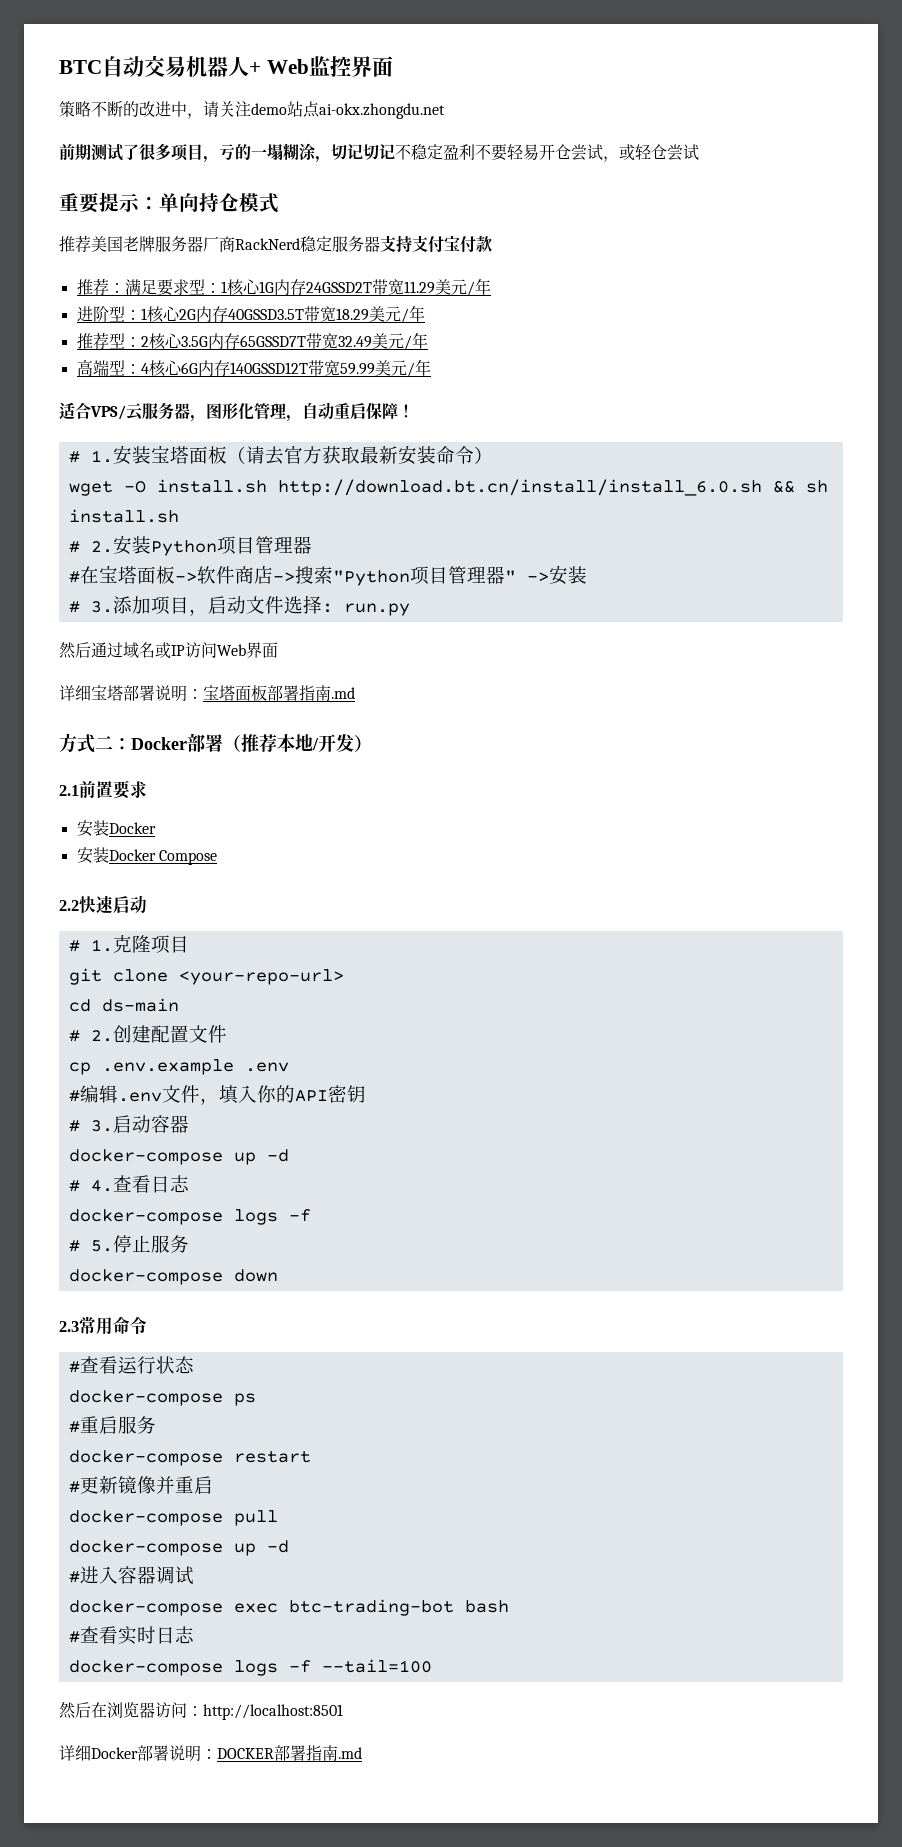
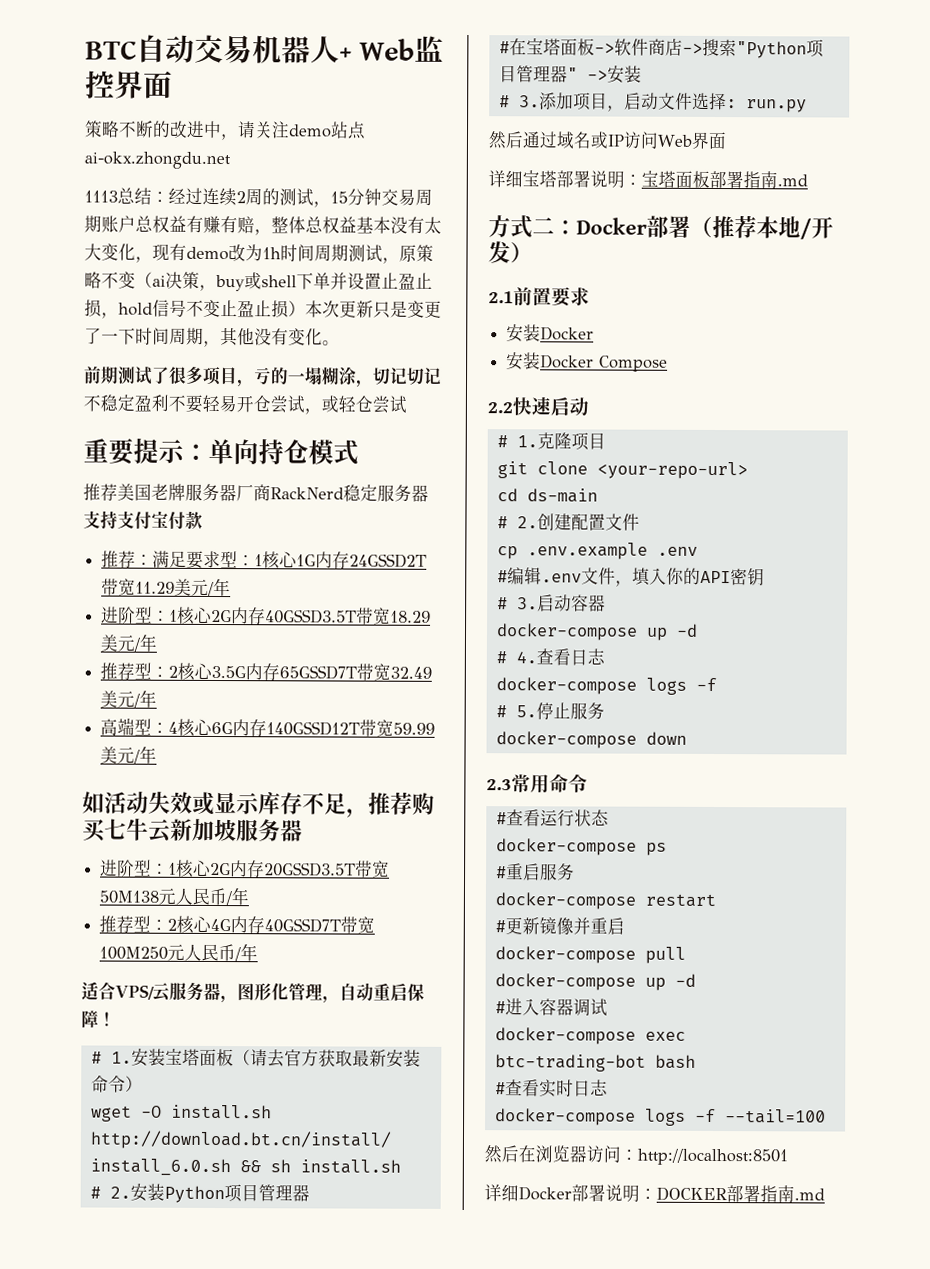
(445, 111) none -> [84,187,433,208] [84,215,442,236] [84,243,434,264] [84,271,433,292] [84,299,442,319] [84,327,340,348] // 1113总结：经过连续2周的测试，15分钟交易周期账户总权益有赚有赔，整体总权益基本没有太大变化，现有demo改为1h时间周期测试，原策略不变（ai决策，buy或shell下单并设置止盈止损，hold信号不变止盈止损）本次更新只是变更了一下时间周期，其他没有变化。
(431, 367) none -> [82,791,435,818] [82,818,303,843] [100,859,391,878] [99,887,250,906] [99,915,376,934] [99,943,259,962] // 如活动失效或显示库存不足，推荐购买七牛云新加坡服务器 // 进阶型：1核心2G内存20GSSD3.5T带宽50M138元人民币/年 // 推荐型：2核心4G内存40GSSD7T带宽100M250元人民币/年

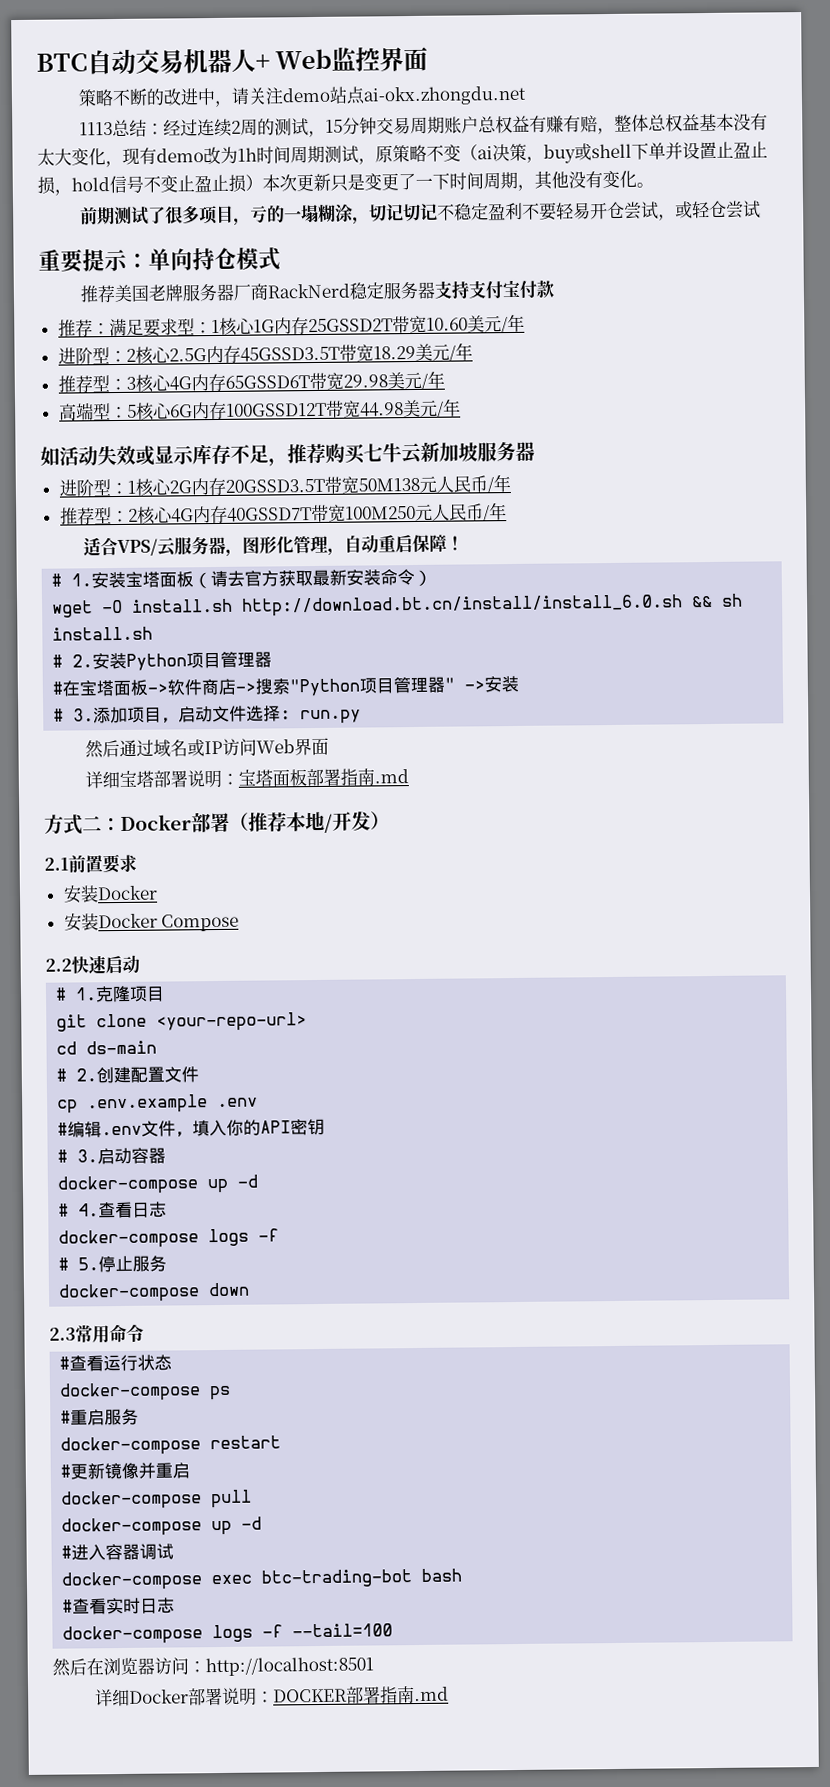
[349,553,428,568] [101,578,176,596] 24GSSD2T带宽11.29 -> [307,315,468,334] 25GSSD2T带宽10.60
[169,606,358,625] 1核心2G内存40GSSD3.5T -> [125,345,340,365] 2核心2.5G内存45GSSD3.5T
[168,662,433,681] 2核心3.5G内存65GSSD7T带宽32.49 -> [125,372,388,393] 3核心4G内存65GSSD6T带宽29.98
[168,721,179,734] 4 -> [126,404,137,418] 5
[266,719,436,737] 140GSSD12T带宽59.99 -> [225,400,404,418] 100GSSD12T带宽44.98

